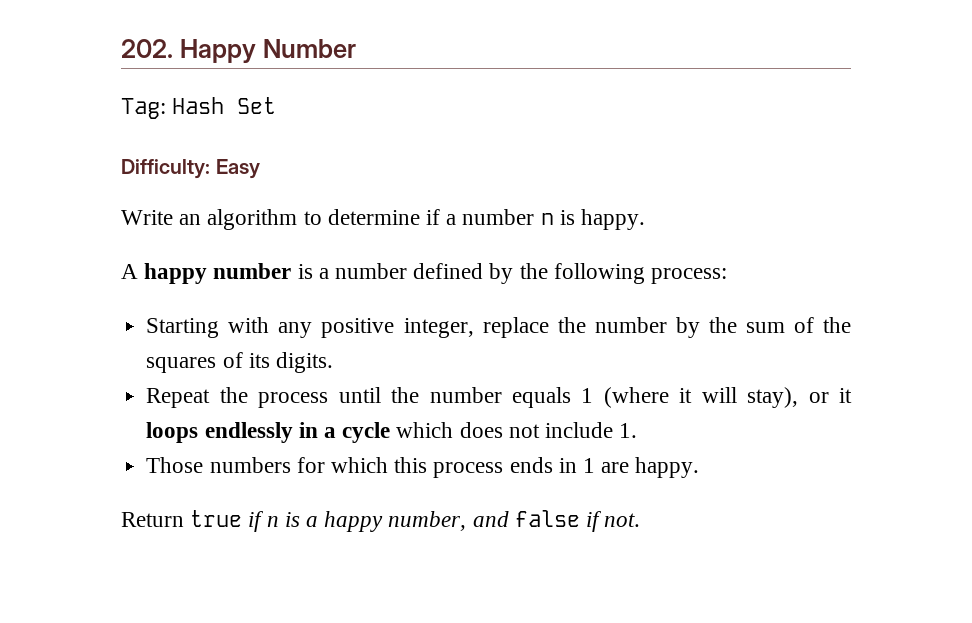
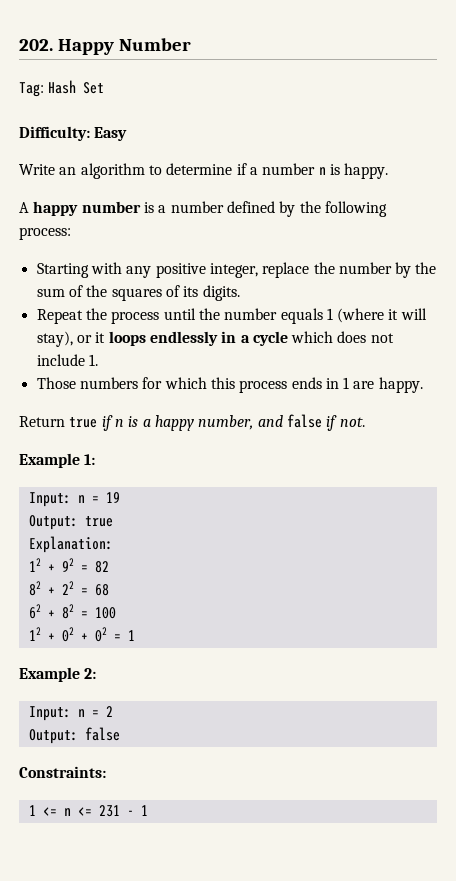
(641, 520) none -> [19,453,96,468] [28,492,120,507] [28,515,113,530] [28,536,113,553] [28,558,109,573] [28,581,109,596] [28,604,116,619] [28,627,135,642] [19,667,97,682] [28,706,113,721] [28,727,120,744] [19,766,106,778] [28,805,148,817] // Example 1: // Input: n = 19 // Output: true // Explanation: // 12 + 92 = 82 // 82 + 22 = 68 // 62 + 82 = 100 // 12 + 02 + 02 = 1 // Example 2: // Input: n = 2 // Output: false // Constraints: // 1 <= n <= 231 - 1

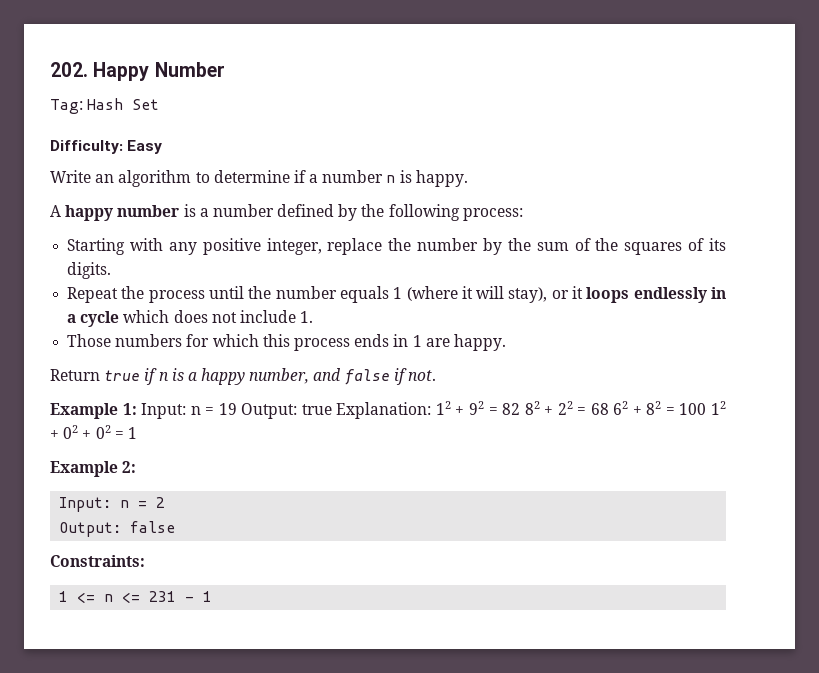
(96, 459) // -> (137, 409) none
(120, 497) // -> (237, 409) none
(113, 521) // -> (332, 409) none
(113, 544) // -> (432, 410) none
(109, 567) // -> (521, 409) none
(109, 590) // -> (609, 409) none
(116, 613) // -> (707, 409) none

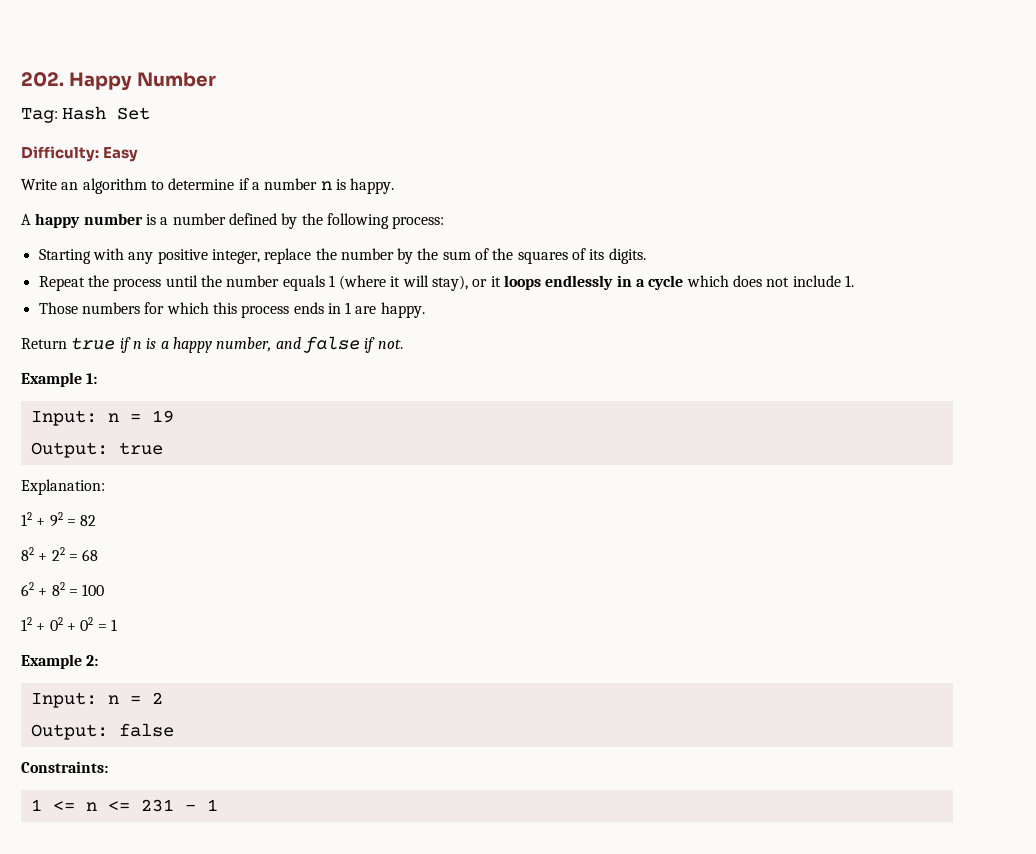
(137, 409) none -> (98, 378) //
(237, 409) none -> (174, 416) //
(332, 409) none -> (163, 448) //
(432, 410) none -> (105, 487) //
(521, 409) none -> (97, 520) //
(609, 409) none -> (99, 555) //
(707, 409) none -> (105, 590) //

